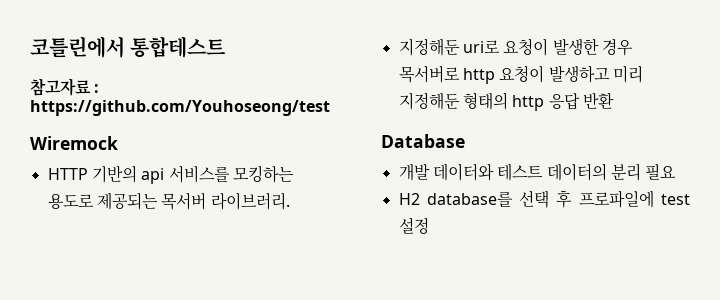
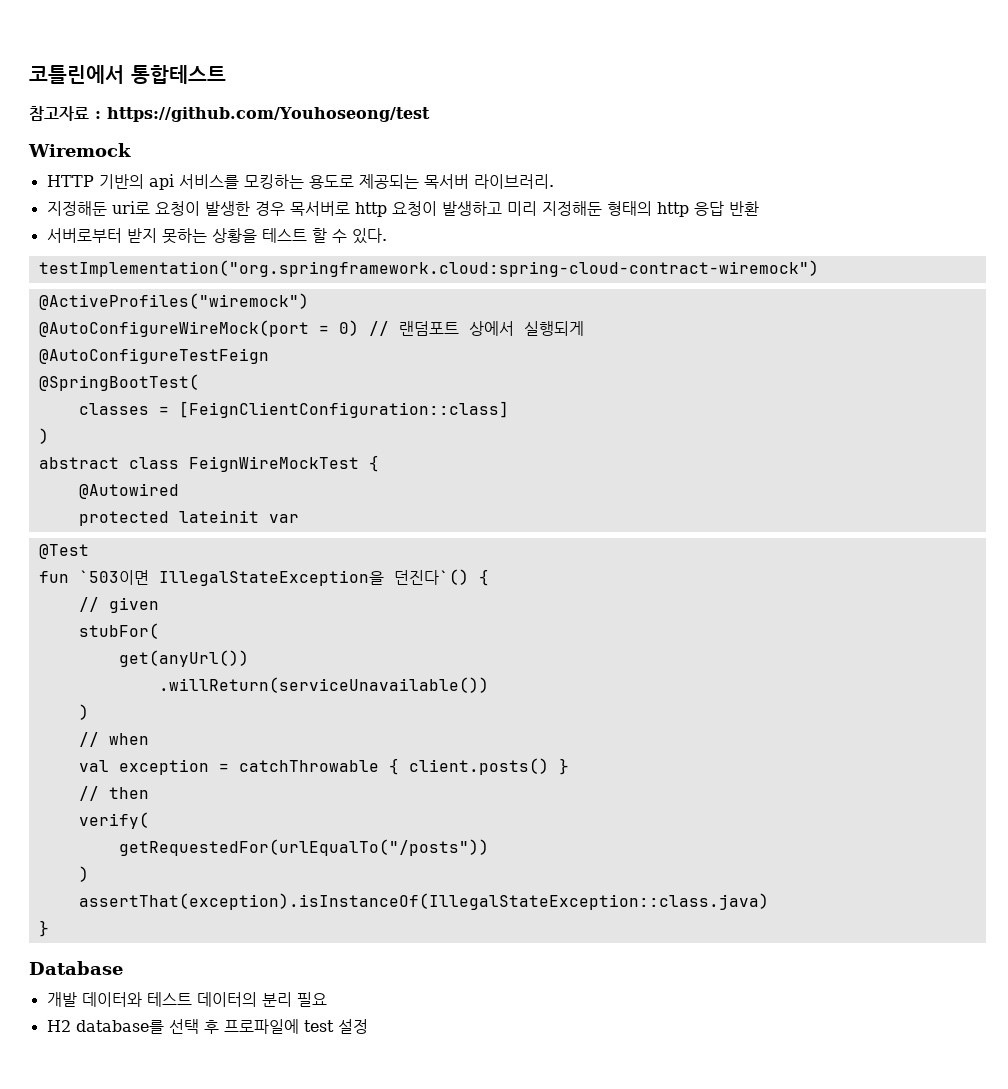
(614, 100) none -> [46,228,387,244] [38,260,819,277] [38,293,309,310] [38,320,584,337] [38,348,269,364] [38,374,199,391] [78,401,509,418] [38,428,49,444] [38,455,379,472] [78,483,179,499] [78,510,299,526] [38,544,89,559] [38,569,489,586] [78,597,159,613] [78,623,159,639] [118,650,249,667] [158,677,489,693] [78,704,89,720] [78,732,149,747] [78,758,569,775] [78,786,149,801] [78,812,149,829] [118,839,489,856] [78,866,89,882] [78,893,769,910] [38,920,49,937] // 서버로부터 받지 못하는 상황을 테스트 할 수 있다. // testImplementation("org.springframework.cloud:spring-cloud-contract-wiremock") // @ActiveProfiles("wiremock") // @AutoConfigureWireMock(port = 0) // 랜덤포트 상에서 실행되게 // @AutoConfigureTestFeign // @SpringBootTest( // classes = [FeignClientConfiguration::class] // ) // abstract class FeignWireMockTest { // @Autowired // protected lateinit var // @Test // fun `503이면 IllegalStateException을 던진다`() { // // given // stubFor( // get(anyUrl()) // .willReturn(serviceUnavailable()) // ) // // when // val exception = catchThrowable { client.posts() } // // then // verify( // getRequestedFor(urlEqualTo("/posts")) // ) // assertThat(exception).isInstanceOf(IllegalStateException::class.java) // }

